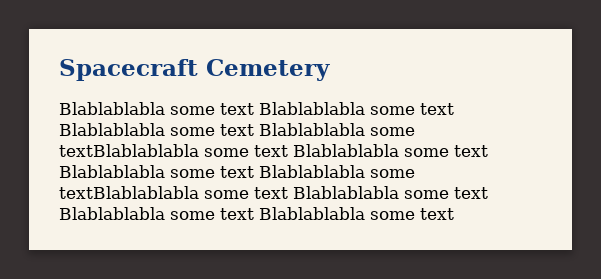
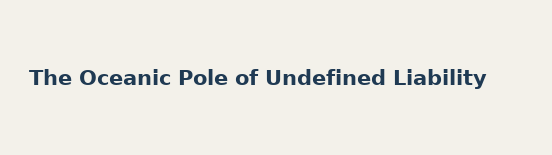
[59,59,330,81] [59,102,454,115] [59,123,415,136] [59,144,488,157] [59,165,415,178] [59,186,488,199] [59,207,454,220] Spacecraft Cemetery // Blablablabla some text Blablablabla some text Blablablabla some text Blablablabla some textBlablablabla some text Blablablabla some text Blablablabla some text Blablablabla some textBlablablabla some text Blablablabla some text Blablablabla some text Blablablabla some text -> [29,69,487,89] The Oceanic Pole of Undefined Liability

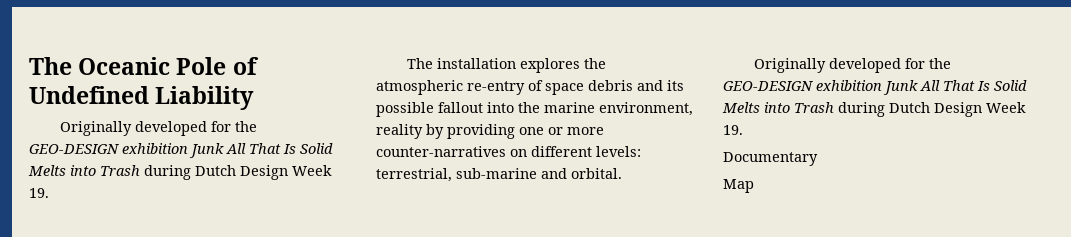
(487, 79) none -> [60,121,258,136] [29,143,333,158] [28,165,332,180] [29,188,49,198] [407,58,607,73] [376,80,684,95] [376,102,693,117] [376,124,604,139] [376,146,641,157] [376,168,622,182] [754,58,952,73] [723,80,1027,95] [722,102,1026,117] [723,125,743,135] [723,152,818,166] [723,179,754,193] // Originally developed for the GEO-DESIGN exhibition Junk All That Is Solid Melts into Trash during Dutch Design Week 19. // The installation explores the atmospheric re-entry of space debris and its possible fallout into the marine environment, reality by providing one or more counter-narratives on different levels: terrestrial, sub-marine and orbital. // Originally developed for the GEO-DESIGN exhibition Junk All That Is Solid Melts into Trash during Dutch Design Week 19. // Documentary // Map

